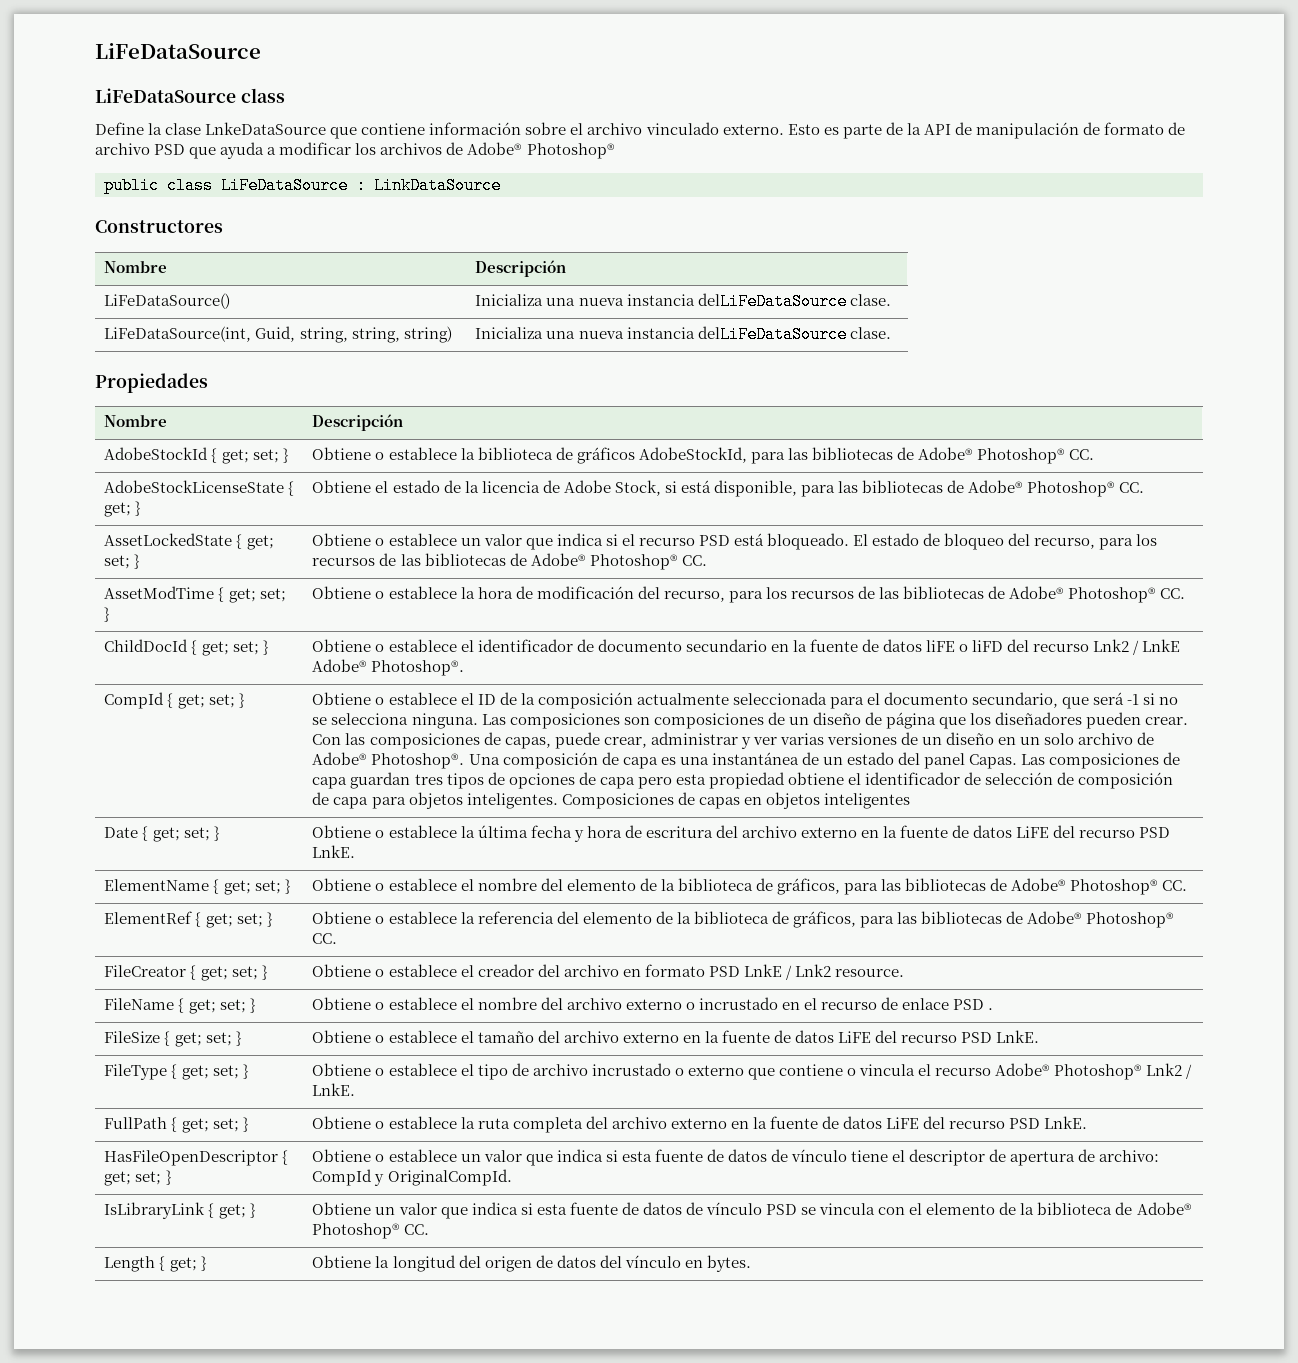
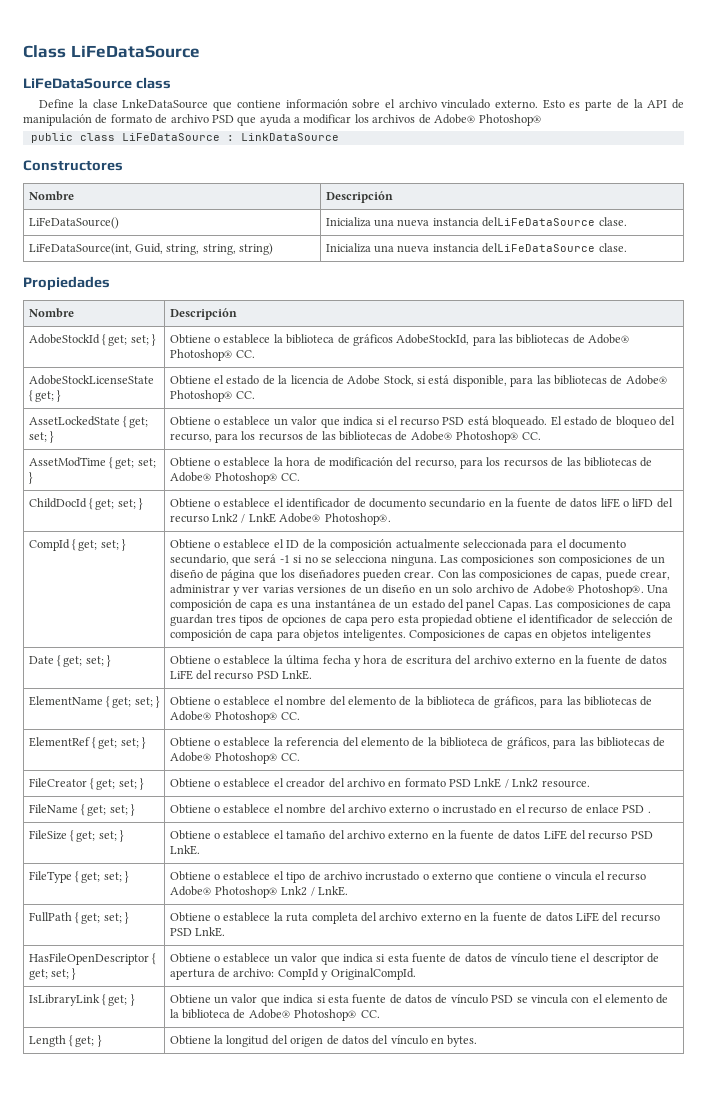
(95, 51) none -> [23,45,66,58] Class

